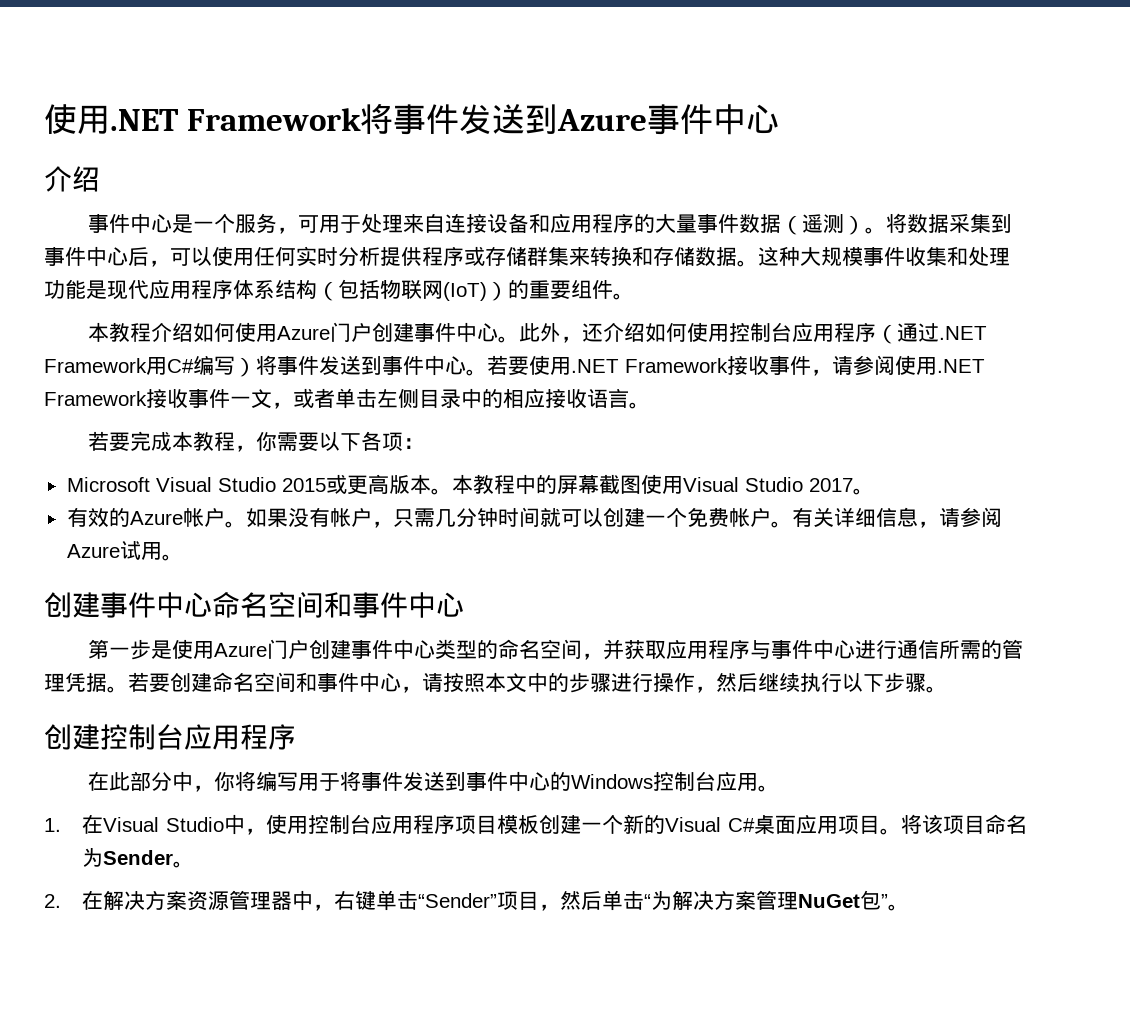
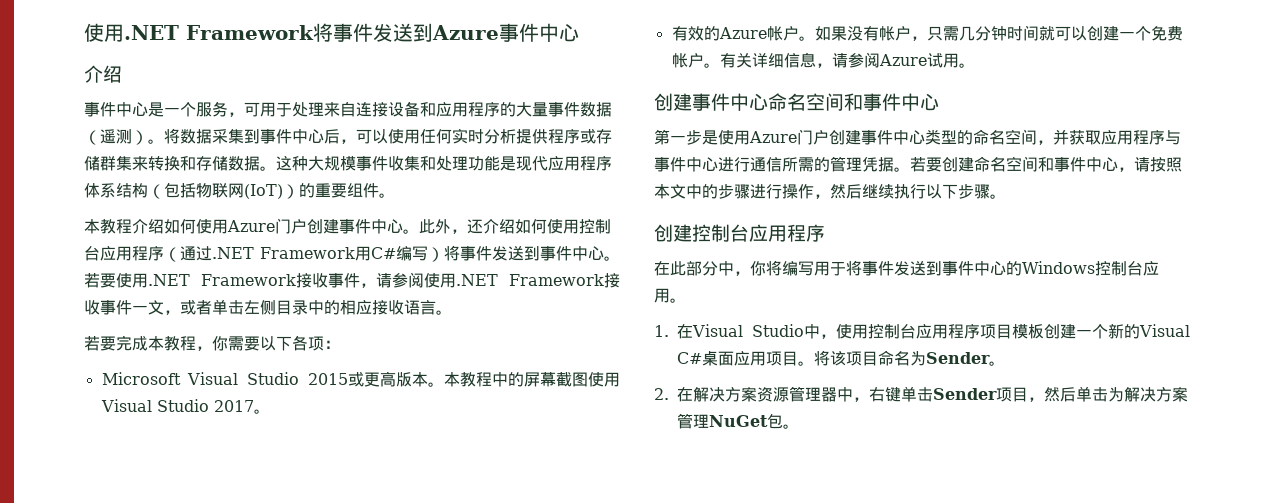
[417,893,497,908] “Sender” -> [933,388,997,400] Sender
[643,894,651,908] “ -> (1108, 394) none
[880,894,888,908] ” -> (783, 421) none

